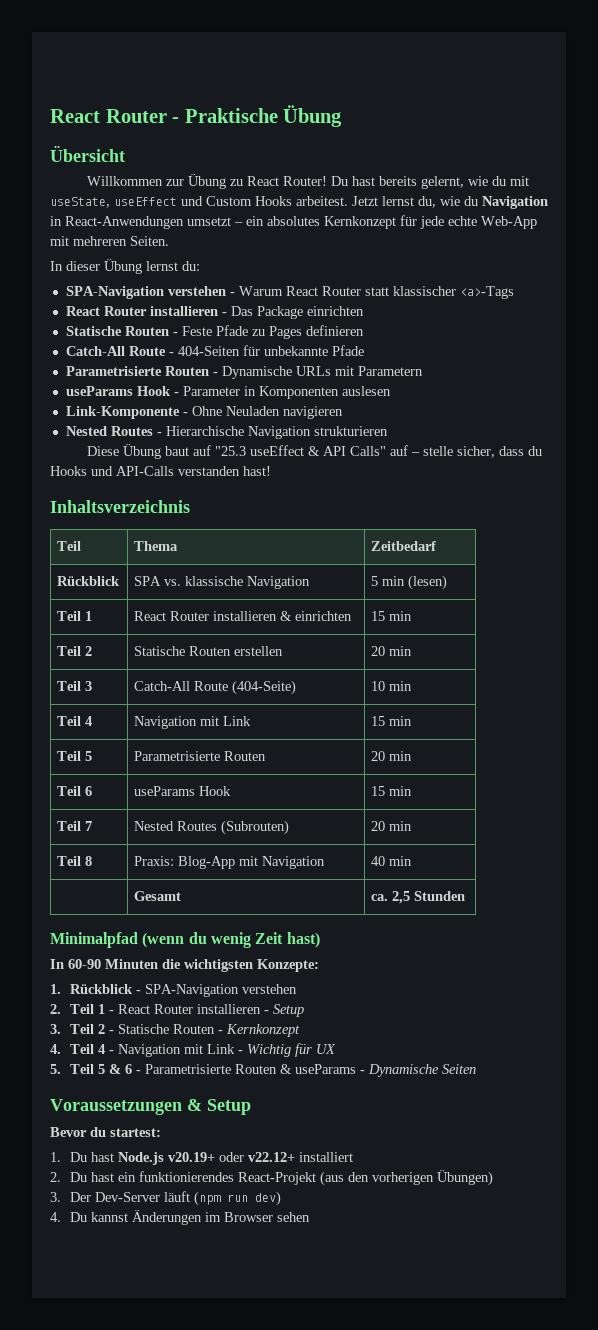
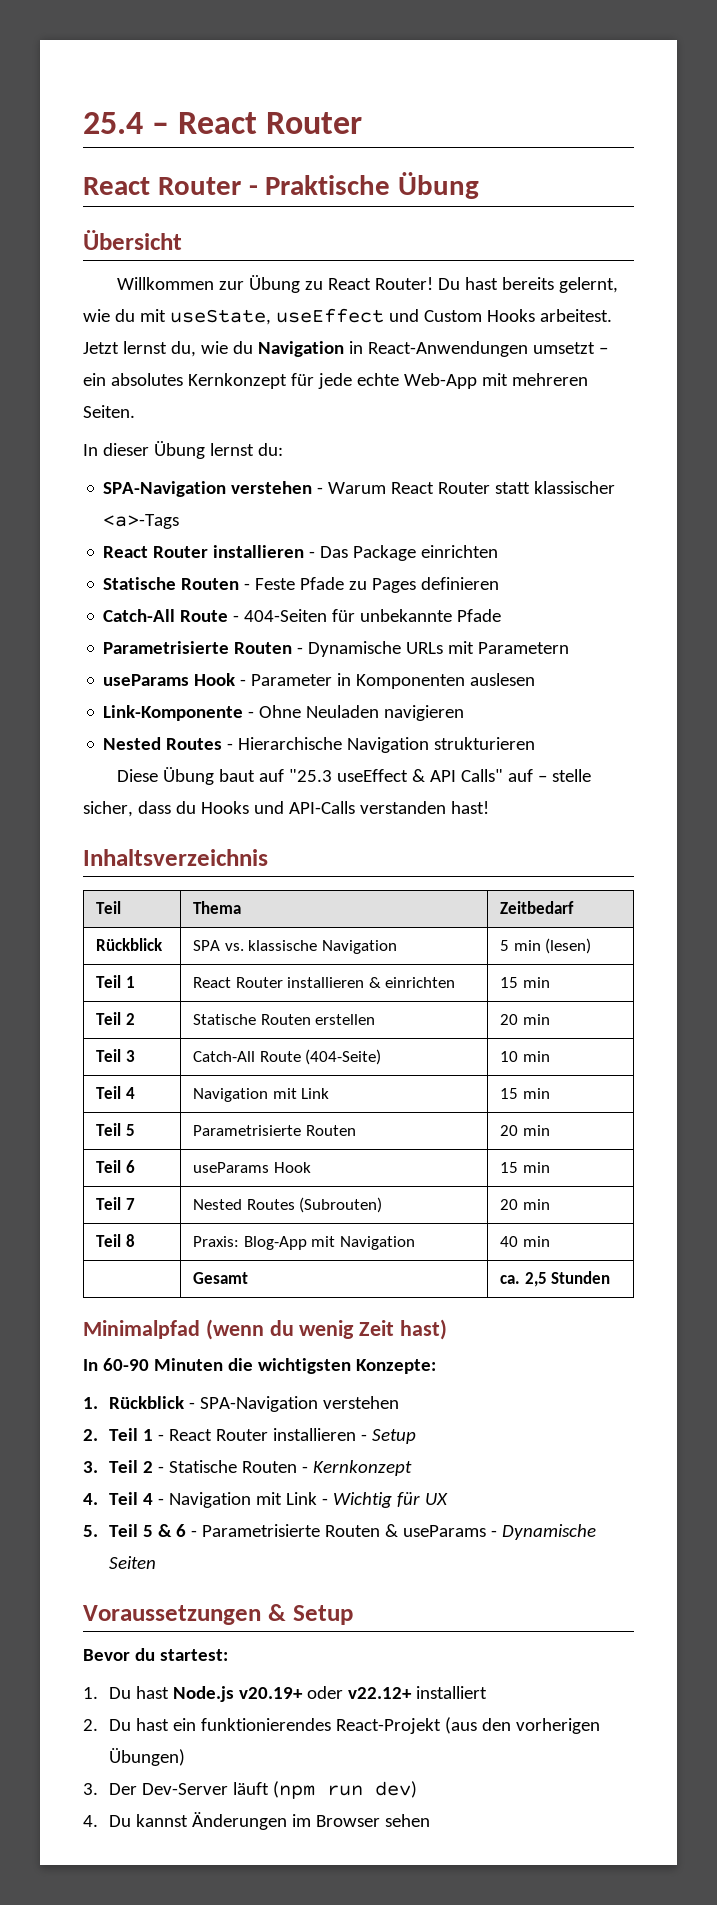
(50, 116) none -> [83,112,363,134] 25.4 – React Router //

